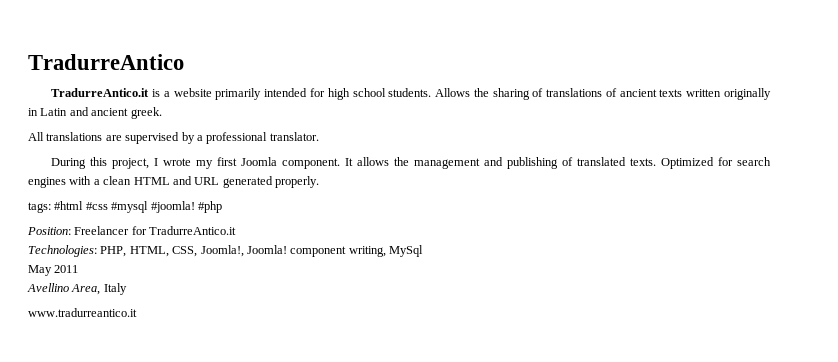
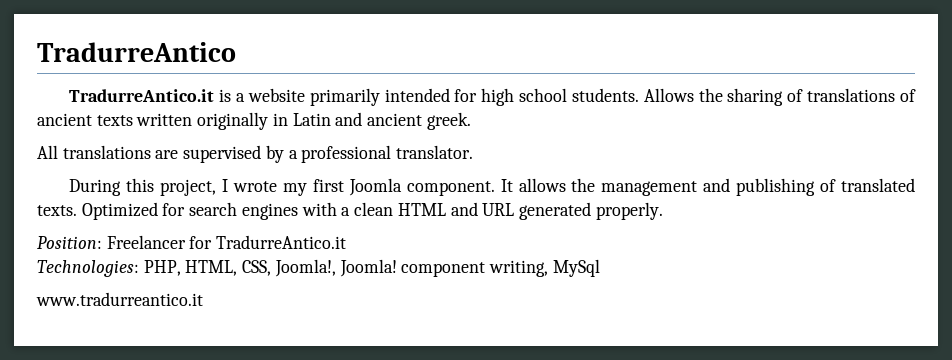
[28,201,222,213] // tags: #html #css #mysql #joomla! #php -> (663, 211) none
[28,265,79,276] [27,283,127,295] // May 2011 // Avellino Area, Italy -> (600, 268) none

